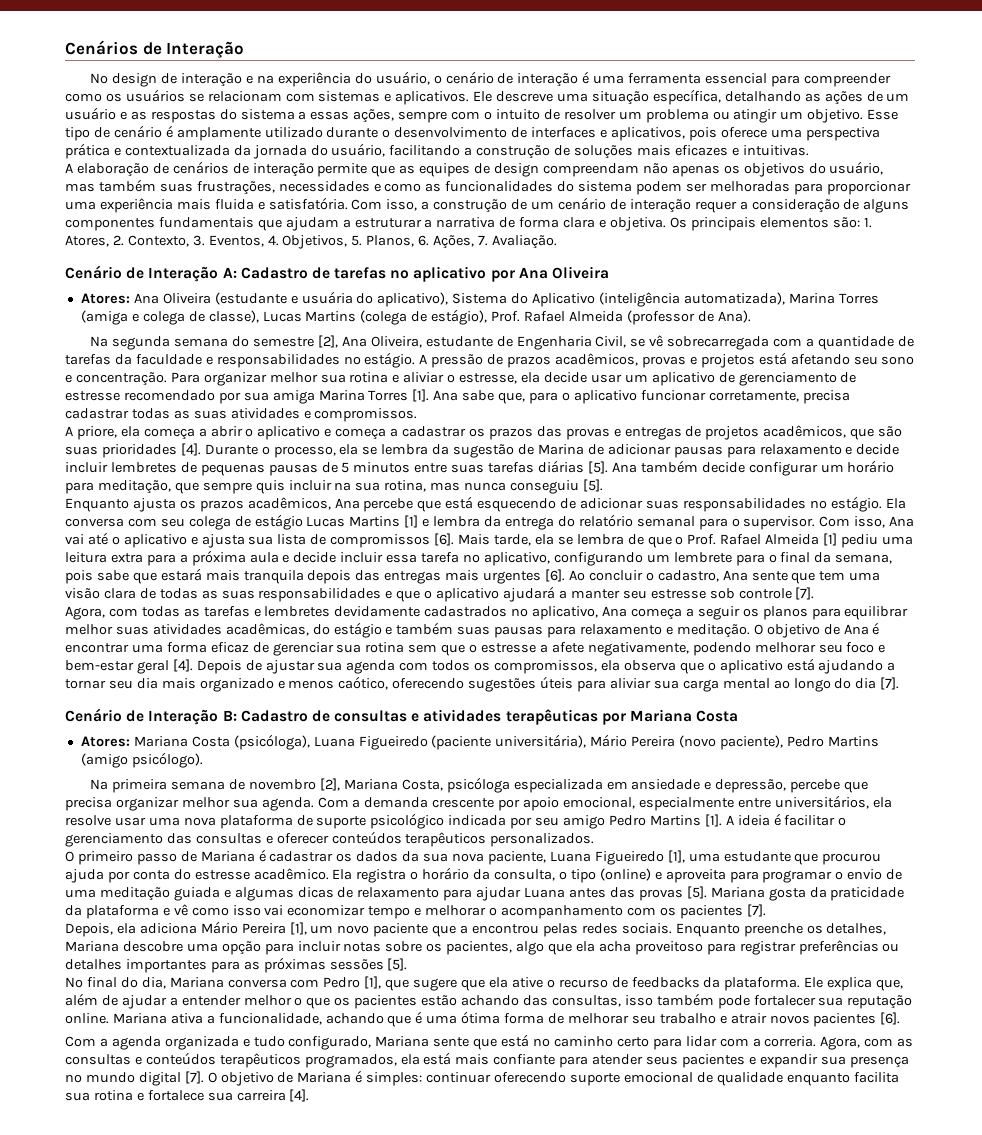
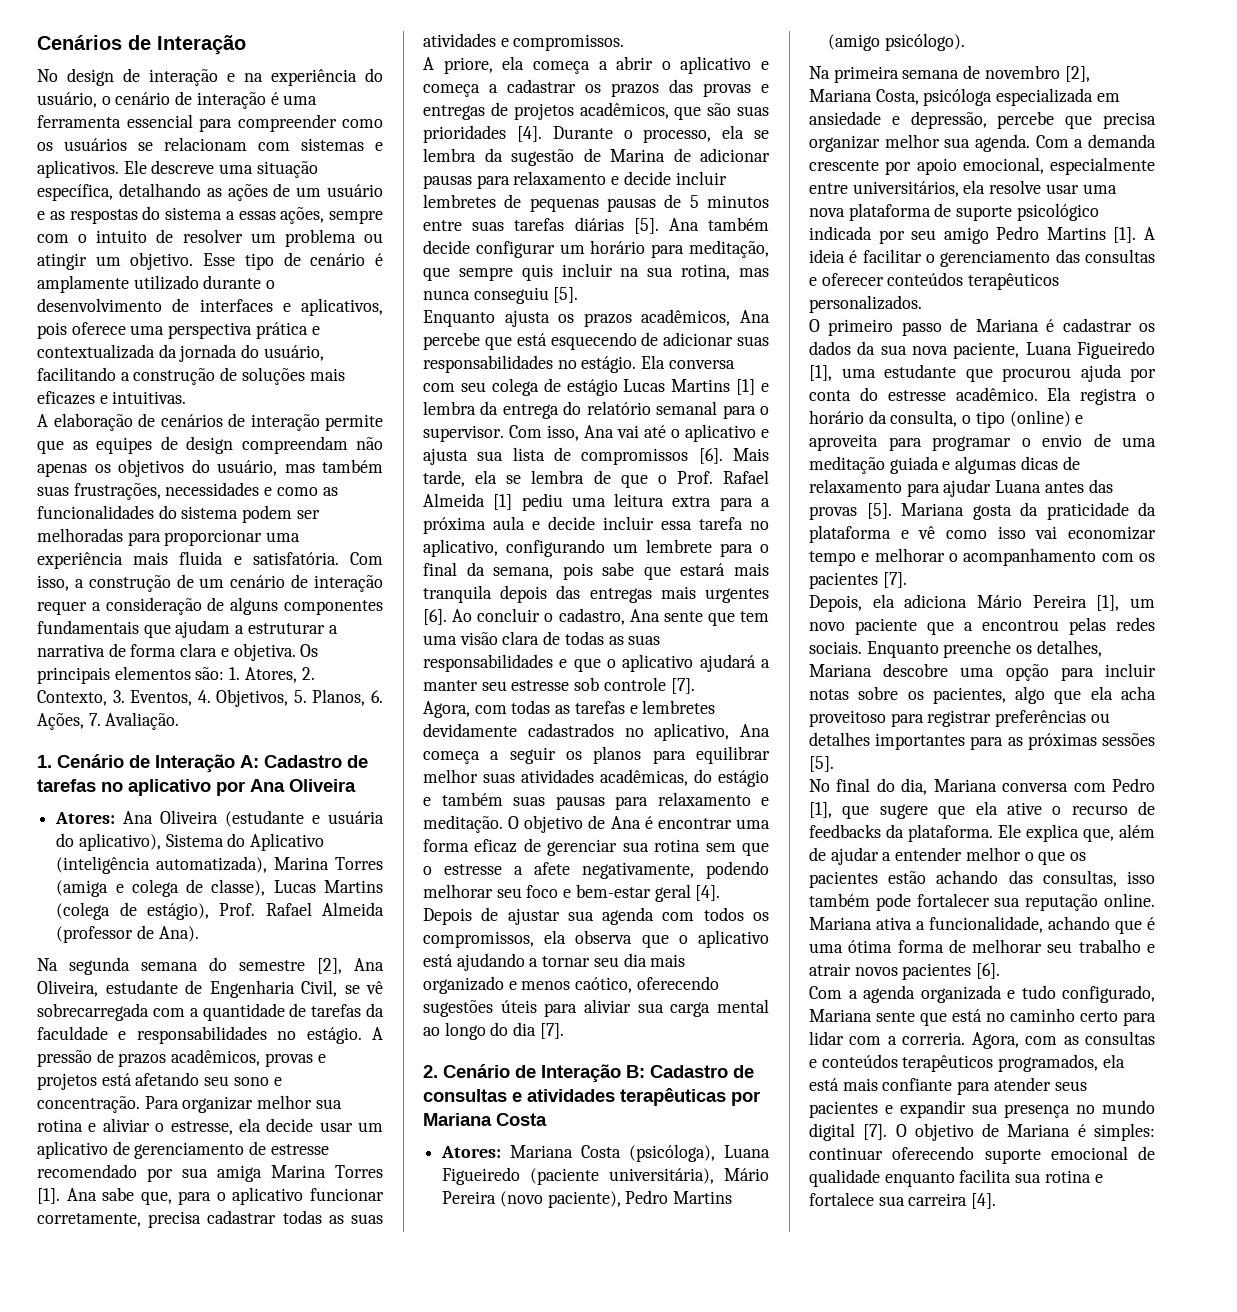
(557, 242) none -> [37,755,52,768] 1.
(900, 683) none -> [423,1065,438,1078] 2.

